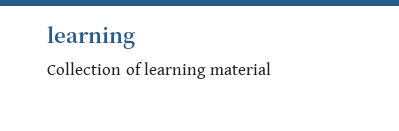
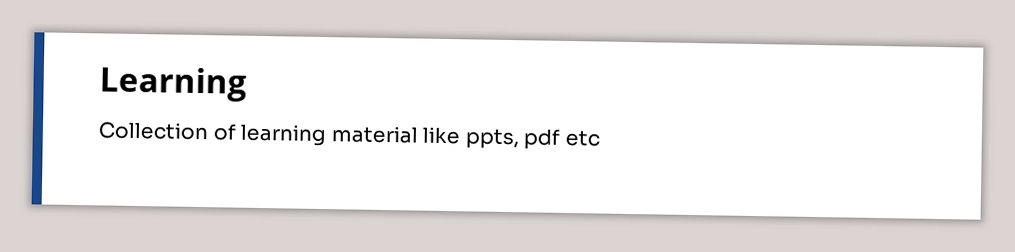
[47,26,135,49] learning -> [99,66,247,102] Learning
(271, 68) none -> [422,126,600,150] like ppts, pdf etc

